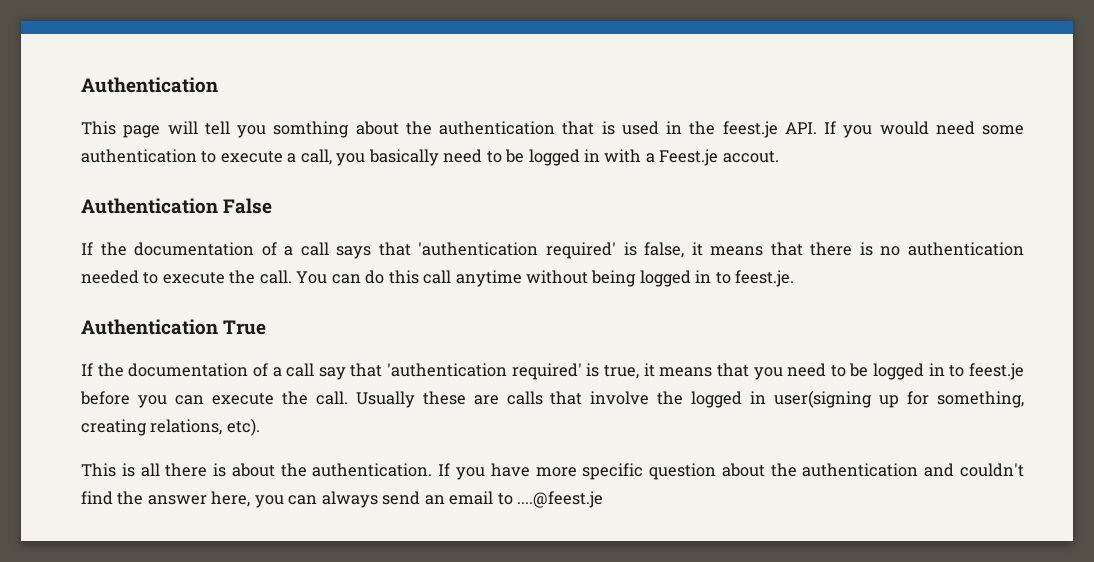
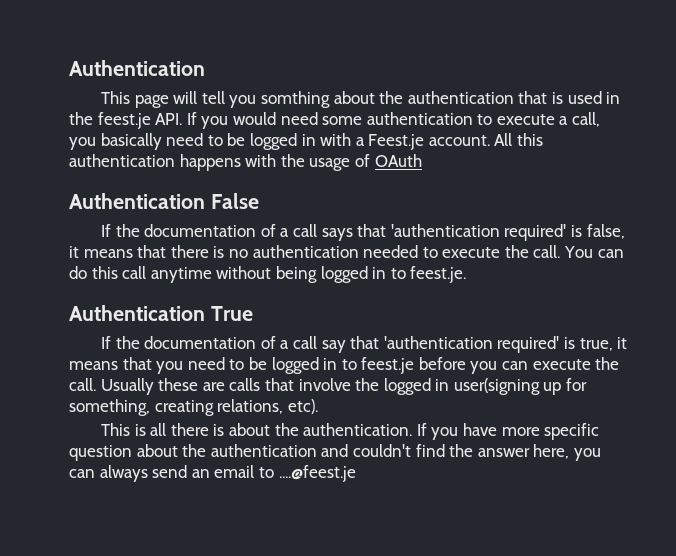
[722,151,779,163] accout. -> [428,133,544,146] [69,154,422,171] account. All this authentication happens with the usage of OAuth

